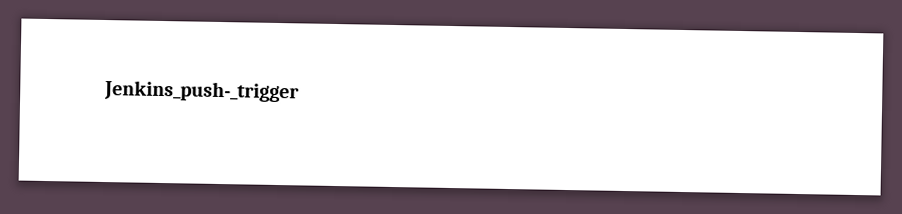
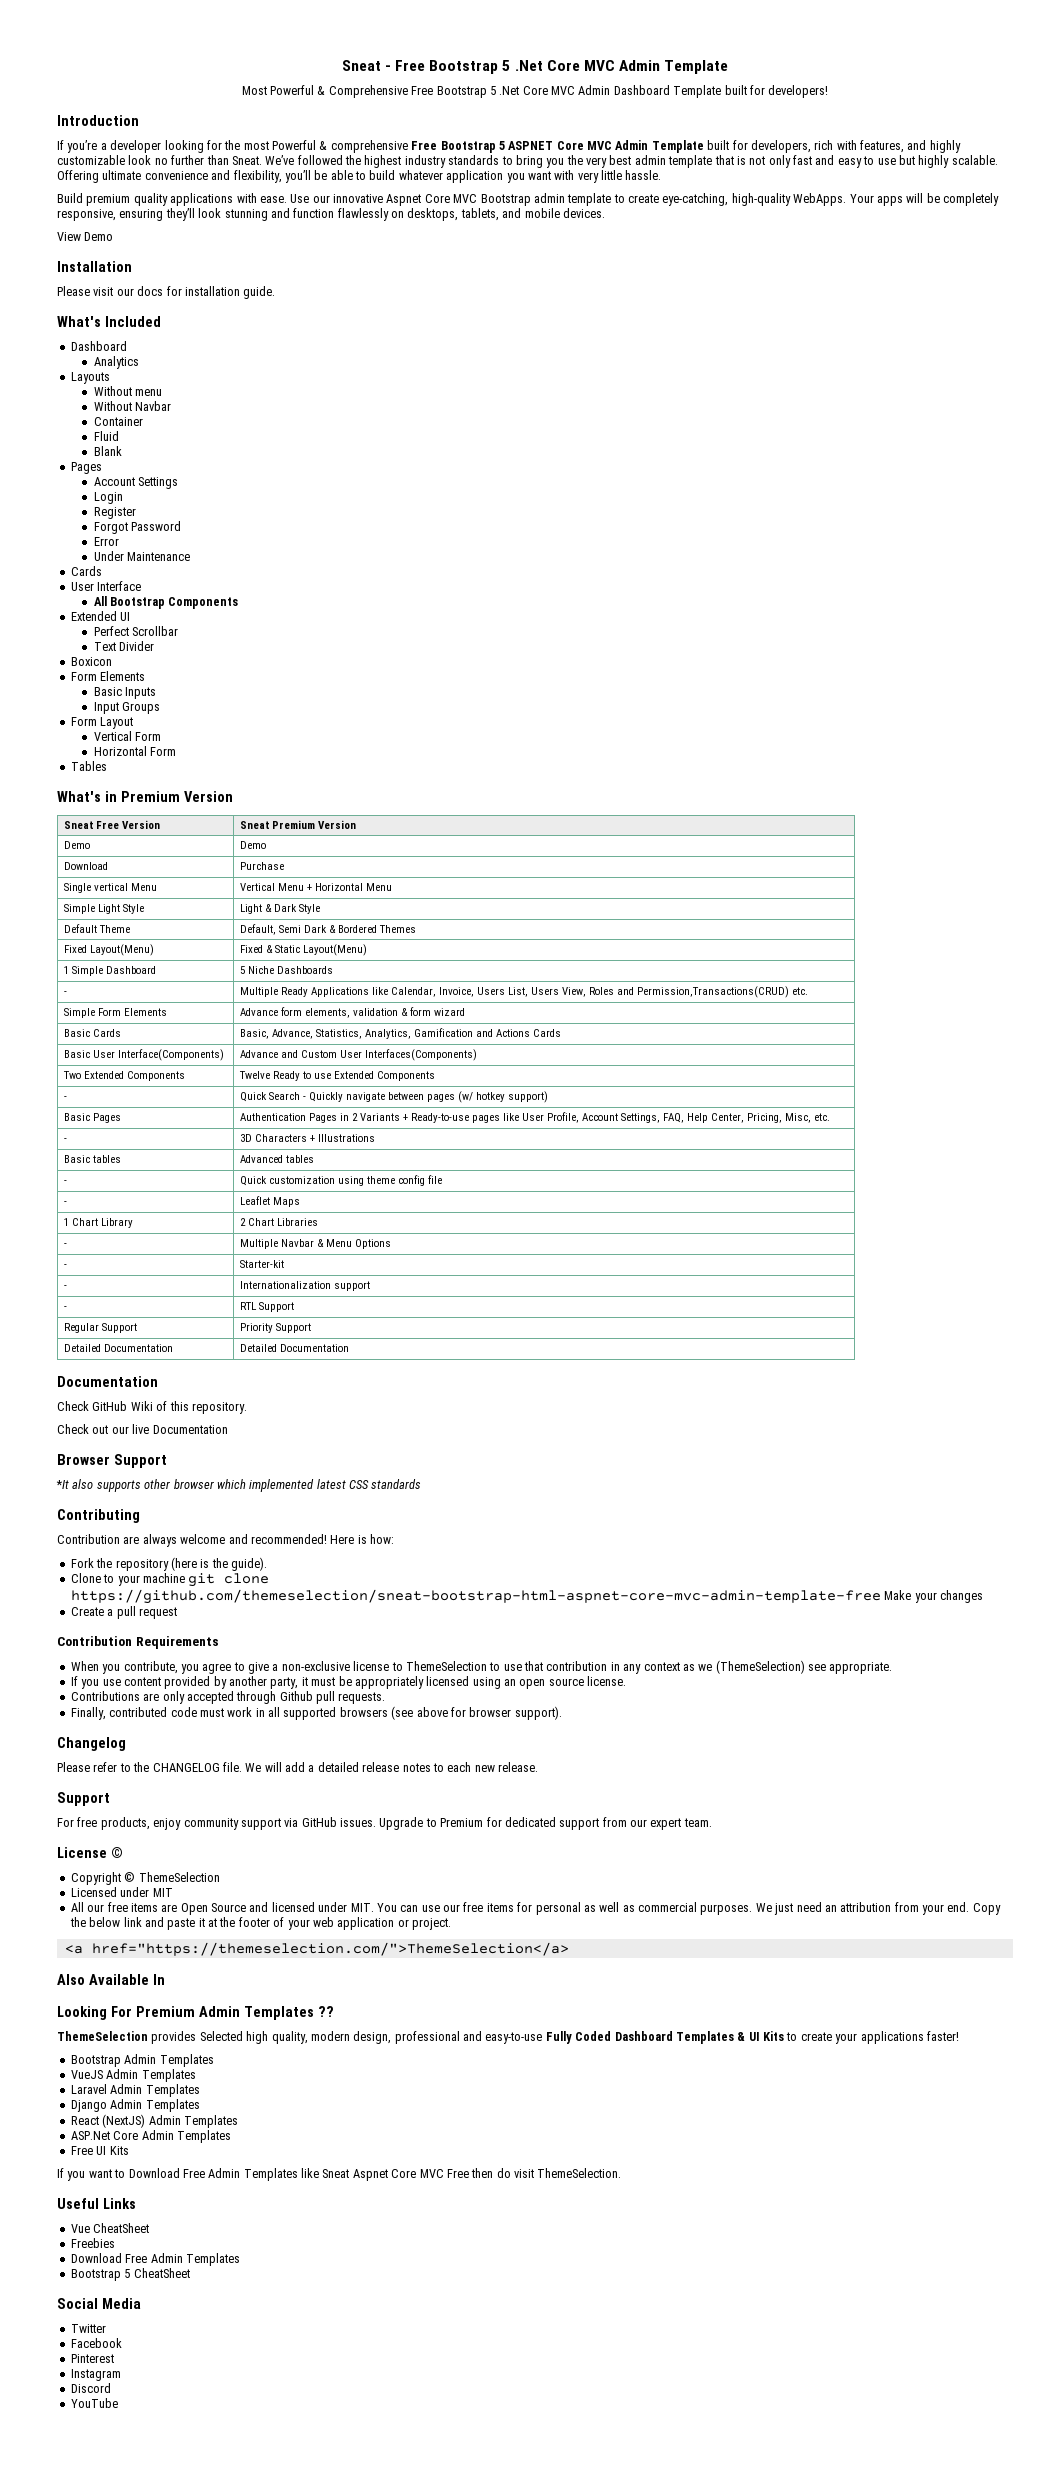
[104,80,300,103] Jenkins_push-_trigger -> [341,60,729,74] [241,85,829,98] [57,115,139,126] [57,140,961,153] [57,155,998,168] [57,170,662,183] [57,193,999,206] [57,208,605,221] [57,232,114,241] [57,261,132,272] [57,286,276,299] [57,316,161,327] [70,341,127,351] [93,356,139,369] [70,372,110,384] [93,386,162,396] [93,401,171,411] [93,417,143,426] [93,431,119,441] [93,446,122,456] [70,462,102,474] [93,477,178,489] [93,492,123,504] [93,507,136,519] [93,521,181,534] [93,537,119,546] [93,551,190,561] [70,566,102,576] [70,581,142,591] [93,596,239,609] [70,611,131,621] [93,626,178,636] [93,641,154,651] [70,657,112,666] [70,671,146,681] [93,687,156,699] [93,702,160,714] [70,717,134,729] [93,731,161,741] [93,746,176,756] [70,761,107,771] [57,791,233,802] [64,820,161,829] [240,820,357,829] [64,841,91,849] [240,841,267,849] [64,862,109,870] [240,862,285,870] [64,883,158,893] [240,883,393,891] [64,904,145,914] [240,904,321,914] [64,924,131,933] [240,924,417,935] [64,944,155,956] [240,944,368,956] [64,966,157,976] [240,966,334,974] [64,991,68,995] [240,986,809,998] [64,1008,168,1018] [240,1007,466,1018] [64,1029,122,1037] [240,1028,562,1039] [64,1049,225,1061] [240,1049,478,1061] [63,1071,186,1081] [239,1071,436,1081] [64,1096,68,1100] [240,1091,549,1103] [64,1113,122,1123] [240,1112,831,1123] [64,1138,68,1142] [240,1134,376,1142] [64,1155,122,1163] [240,1155,315,1163] [64,1180,68,1184] [240,1175,443,1186] [64,1201,68,1205] [240,1196,301,1207] [64,1218,134,1228] [240,1218,319,1226] [64,1243,68,1247] [240,1239,392,1249] [64,1264,68,1268] [240,1260,285,1268] [64,1285,68,1289] [240,1281,371,1291] [64,1306,68,1310] [240,1302,295,1312] [64,1323,138,1333] [240,1323,312,1333] [64,1344,174,1352] [240,1344,350,1352] [57,1376,158,1387] [57,1401,247,1414] [57,1424,228,1434] [57,1454,167,1468] [56,1479,422,1492] [57,1509,140,1523] [57,1534,394,1547] [70,1557,267,1571] [70,1573,270,1587] [70,1589,983,1604] [70,1606,177,1619] [57,1636,219,1649] [70,1660,893,1674] [70,1676,627,1689] [70,1691,386,1704] [70,1706,562,1720] [57,1737,126,1751] [57,1762,538,1772] [57,1792,110,1806] [57,1817,712,1830] [57,1847,123,1858] [70,1872,220,1885] [70,1887,173,1897] [70,1902,1001,1915] [69,1917,451,1930] [64,1942,569,1956] [57,1974,165,1985] [57,2006,334,2020] [57,2031,959,2044] [70,2054,214,2067] [70,2069,196,2082] [70,2084,200,2097] [70,2099,200,2112] [70,2114,238,2128] [70,2130,231,2143] [70,2146,129,2155] [57,2168,622,2181] [57,2198,136,2209] [70,2223,150,2233] [70,2238,115,2248] [70,2253,240,2266] [70,2268,190,2281] [57,2298,141,2309] [70,2324,106,2333] [70,2338,122,2348] [70,2354,114,2363] [70,2369,121,2381] [70,2383,111,2393] [70,2398,118,2408] Sneat - Free Bootstrap 5 .Net Core MVC Admin Template // Most Powerful & Comprehensive Free Bootstrap 5 .Net Core MVC Admin Dashboard Template built for developers! // Introduction // If you’re a developer looking for the most Powerful & comprehensive Free Bootstrap 5 ASPNET Core MVC Admin Template built for developers, rich with features, and highly customizable look no further than Sneat. We’ve followed the highest industry standards to bring you the very best admin template that is not only fast and easy to use but highly scalable. Offering ultimate convenience and flexibility, you’ll be able to build whatever application you want with very little hassle. // Build premium quality applications with ease. Use our innovative Aspnet Core MVC Bootstrap admin template to create eye-catching, high-quality WebApps. Your apps will be completely responsive, ensuring they’ll look stunning and function flawlessly on desktops, tablets, and mobile devices. // View Demo // Installation // Please visit our docs for installation guide. // What's Included // Dashboard // Analytics // Layouts // Without menu // Without Navbar // Container // Fluid // Blank // Pages // Account Settings // Login // Register // Forgot Password // Error // Under Maintenance // Cards // User Interface // All Bootstrap Components // Extended UI // Perfect Scrollbar // Text Divider // Boxicon // Form Elements // Basic Inputs // Input Groups // Form Layout // Vertical Form // Horizontal Form // Tables // What's in Premium Version // Sneat Free Version | Sneat Premium Version // Demo | Demo // Download | Purchase // Single vertical Menu | Vertical Menu + Horizontal Menu // Simple Light Style | Light & Dark Style // Default Theme | Default, Semi Dark & Bordered Themes // Fixed Layout(Menu) | Fixed & Static Layout(Menu) // 1 Simple Dashboard | 5 Niche Dashboards // - | Multiple Ready Applications like Calendar, Invoice, Users List, Users View, Roles and Permission,Transactions(CRUD) etc. // Simple Form Elements | Advance form elements, validation & form wizard // Basic Cards | Basic, Advance, Statistics, Analytics, Gamification and Actions Cards // Basic User Interface(Components) | Advance and Custom User Interfaces(Components) // Two Extended Components | Twelve Ready to use Extended Components // - | Quick Search - Quickly navigate between pages (w/ hotkey support) // Basic Pages | Authentication Pages in 2 Variants + Ready-to-use pages like User Profile, Account Settings, FAQ, Help Center, Pricing, Misc, etc. // - | 3D Characters + Illustrations // Basic tables | Advanced tables // - | Quick customization using theme config file // - | Leaflet Maps // 1 Chart Library | 2 Chart Libraries // - | Multiple Navbar & Menu Options // - | Starter-kit // - | Internationalization support // - | RTL Support // Regular Support | Priority Support // Detailed Documentation | Detailed Documentation // Documentation // Check GitHub Wiki of this repository. // Check out our live Documentation // Browser Support // *It also supports other browser which implemented latest CSS standards // Contributing // Contribution are always welcome and recommended! Here is how: // Fork the repository (here is the guide). // Clone to your machine git clone https://github.com/themeselection/sneat-bootstrap-html-aspnet-core-mvc-admin-template-free Make your changes // Create a pull request // Contribution Requirements // When you contribute, you agree to give a non-exclusive license to ThemeSelection to use that contribution in any context as we (ThemeSelection) see appropriate. // If you use content provided by another party, it must be appropriately licensed using an open source license. // Contributions are only accepted through Github pull requests. // Finally, contributed code must work in all supported browsers (see above for browser support). // Changelog // Please refer to the CHANGELOG file. We will add a detailed release notes to each new release. // Support // For free products, enjoy community support via GitHub issues. Upgrade to Premium for dedicated support from our expert team. // License © // Copyright © ThemeSelection // Licensed under MIT // All our free items are Open Source and licensed under MIT. You can use our free items for personal as well as commercial purposes. We just need an attribution from your end. Copy the below link and paste it at the footer of your web application or project. // <a href="https://themeselection.com/">ThemeSelection</a> // Also Available In // Looking For Premium Admin Templates ?? // ThemeSelection provides Selected high quality, modern design, professional and easy-to-use Fully Coded Dashboard Templates & UI Kits to create your applications faster! // Bootstrap Admin Templates // VueJS Admin Templates // Laravel Admin Templates // Django Admin Templates // React (NextJS) Admin Templates // ASP.Net Core Admin Templates // Free UI Kits // If you want to Download Free Admin Templates like Sneat Aspnet Core MVC Free then do visit ThemeSelection. // Useful Links // Vue CheatSheet // Freebies // Download Free Admin Templates // Bootstrap 5 CheatSheet // Social Media // Twitter // Facebook // Pinterest // Instagram // Discord // YouTube

